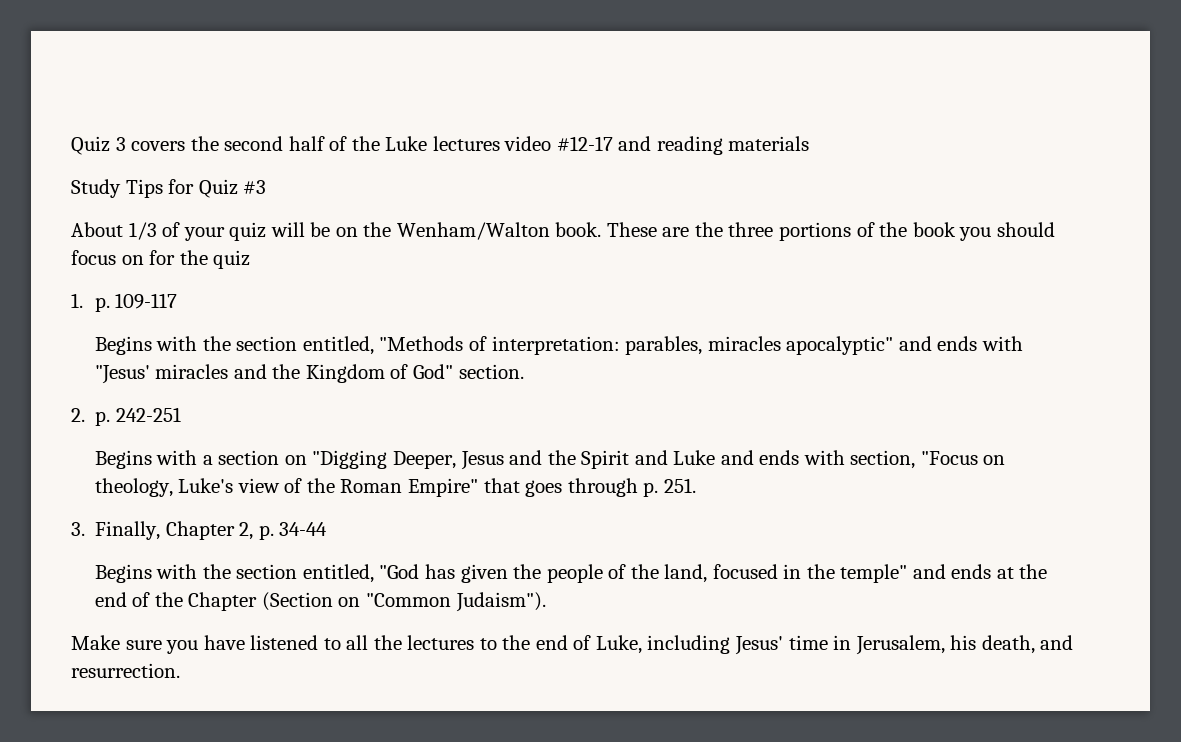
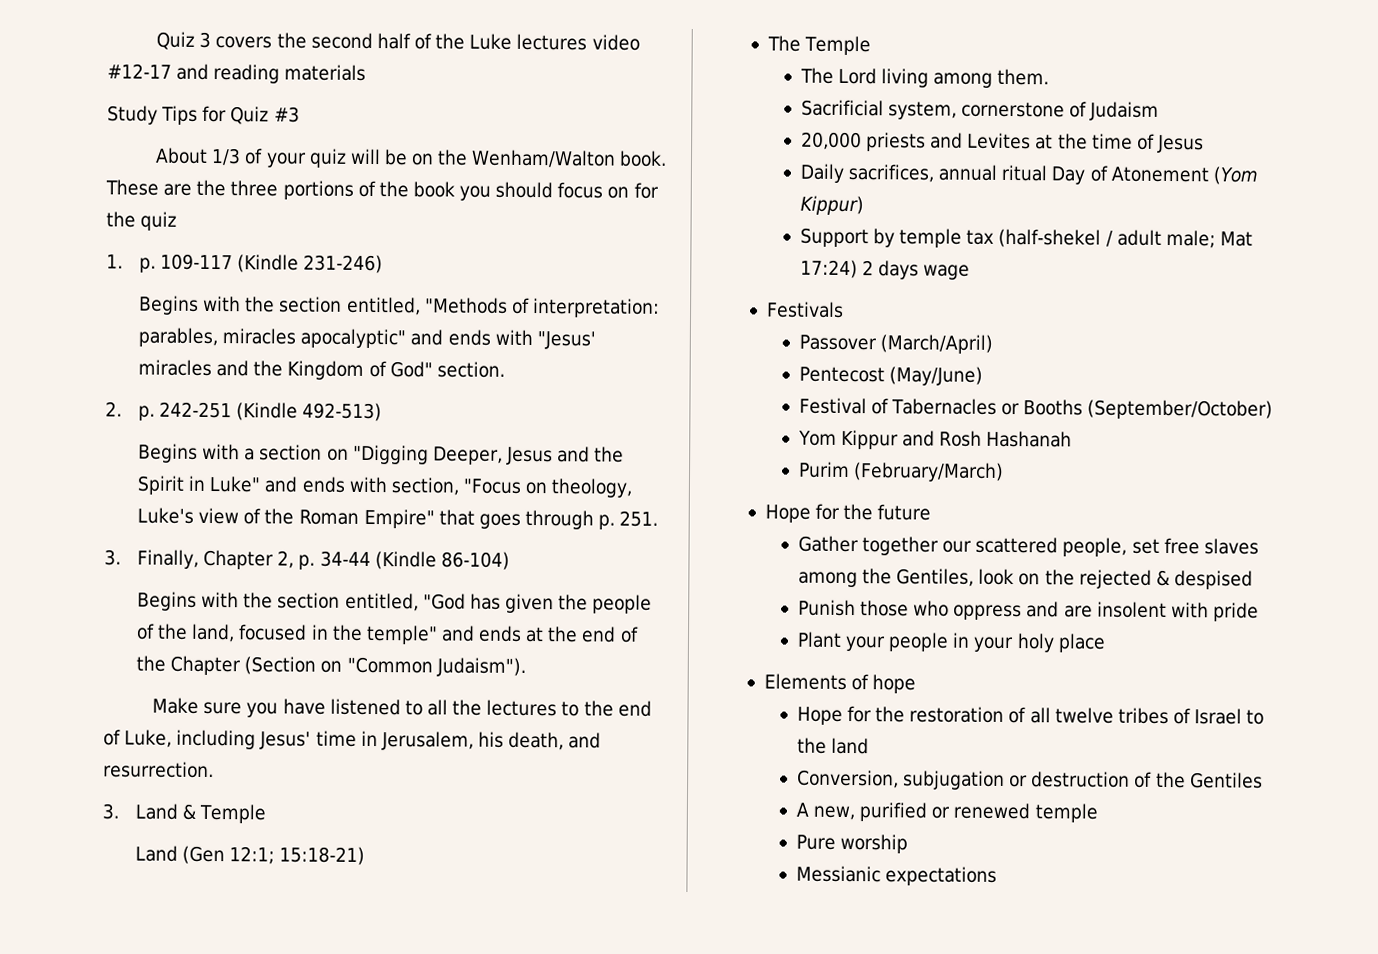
(178, 301) none -> [237,254,384,274] (Kindle 231-246)
(181, 414) none -> [236,402,383,422] (Kindle 492-513)
[634,450,716,465] and Luke -> [188,475,261,493] in Luke"
(328, 529) none -> [374,551,510,570] (Kindle 86-104)
(180, 670) none -> [102,803,267,824] [134,845,366,865] [766,35,872,56] [799,67,1050,88] [800,99,1160,121] [800,131,1204,154] [799,163,1258,185] [799,195,864,216] [799,227,1253,249] [799,259,971,280] [766,301,844,318] [798,334,993,354] [798,366,983,386] [798,397,1274,420] [797,429,1073,450] [797,461,1005,482] [764,503,932,523] [797,535,1259,557] [797,568,1253,590] [797,599,1259,622] [796,631,1106,653] [763,673,917,694] [796,706,1265,725] [796,737,870,755] [796,769,1263,790] [795,802,1098,823] [795,833,909,854] [795,865,998,886] // 3. Land & Temple // Land (Gen 12:1; 15:18-21) // The Temple // The Lord living among them. // Sacrificial system, cornerstone of Judaism // 20,000 priests and Levites at the time of Jesus // Daily sacrifices, annual ritual Day of Atonement (Yom Kippur) // Support by temple tax (half-shekel / adult male; Mat 17:24) 2 days wage // Festivals // Passover (March/April) // Pentecost (May/June) // Festival of Tabernacles or Booths (September/October) // Yom Kippur and Rosh Hashanah // Purim (February/March) // Hope for the future // Gather together our scattered people, set free slaves among the Gentiles, look on the rejected & despised // Punish those who oppress and are insolent with pride // Plant your people in your holy place // Elements of hope // Hope for the restoration of all twelve tribes of Israel to the land // Conversion, subjugation or destruction of the Gentiles // A new, purified or renewed temple // Pure worship // Messianic expectations

